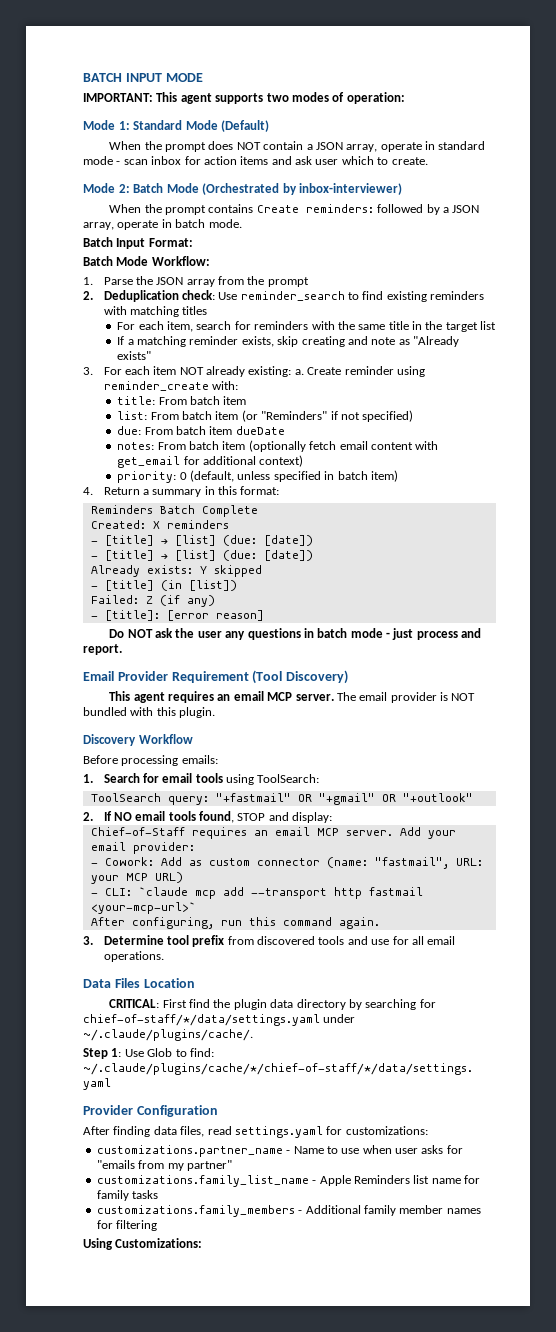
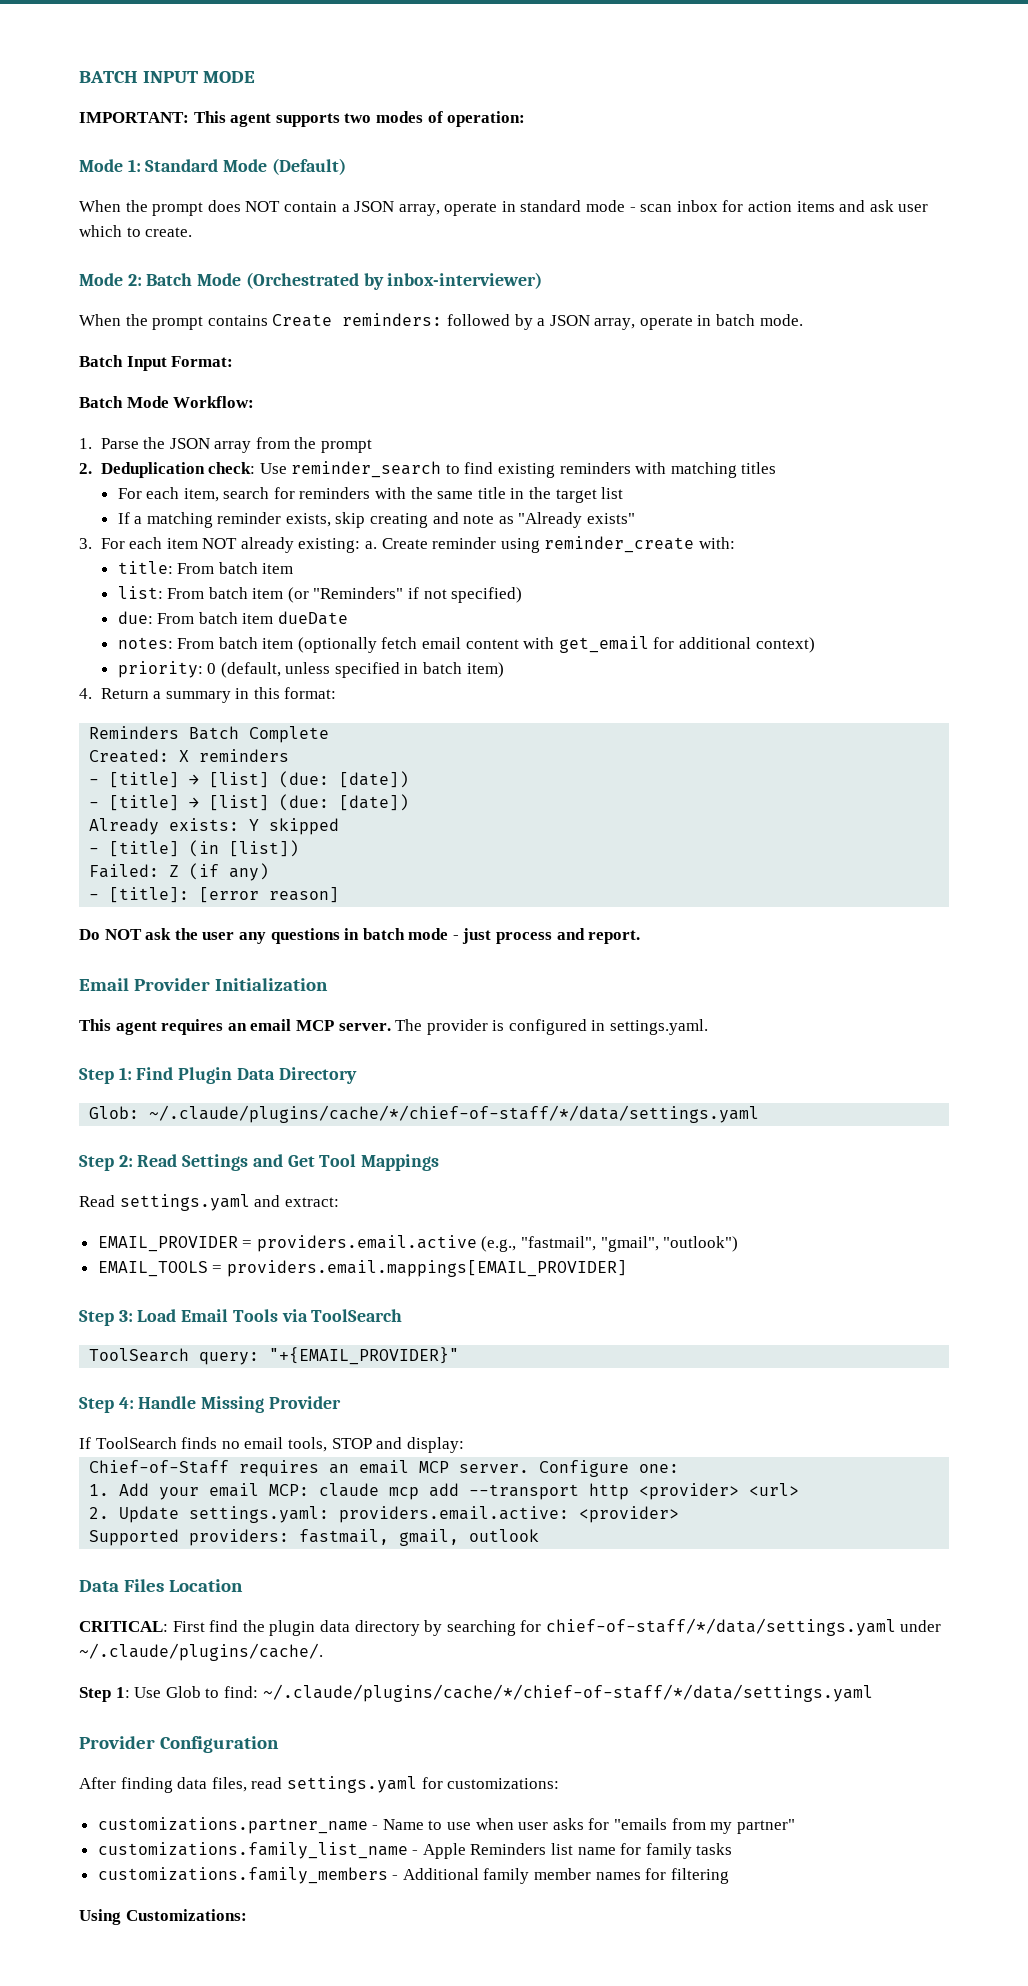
[171,670,349,684] Requirement (Tool Discovery) -> [215,978,329,991] Initialization
[359,692,388,701] email -> (423, 1025) none
[451,693,476,701] [83,707,216,718] [83,734,193,746] [83,755,218,766] [83,773,320,785] [90,793,473,805] [83,811,235,823] NOT bundled with this plugin. // Discovery Workflow // Before processing emails: // 1. Search for email tools using ToolSearch: // ToolSearch query: "+fastmail" OR "+gmail" OR "+outlook" // 2. If NO email tools found, -> [508,1019,709,1035] [79,1067,357,1084] [89,1105,760,1123] [79,1154,440,1171] [79,1194,339,1211] [97,1235,739,1252] [97,1260,627,1277] [79,1309,403,1326] [89,1347,460,1365] [79,1396,341,1413] [79,1437,327,1452] configured in settings.yaml. // Step 1: Find Plugin Data Directory // Glob: ~/.claude/plugins/cache/*/chief-of-staff/*/data/settings.yaml // Step 2: Read Settings and Get Tool Mappings // Read settings.yaml and extract: // EMAIL_PROVIDER = providers.email.active (e.g., "fastmail", "gmail", "outlook") // EMAIL_TOOLS = providers.email.mappings[EMAIL_PROVIDER] // Step 3: Load Email Tools via ToolSearch // ToolSearch query: "+{EMAIL_PROVIDER}" // Step 4: Handle Missing Provider // If ToolSearch finds no email tools,
[399,827,456,839] [90,842,195,854] [90,857,483,869] [90,872,183,884] [90,887,423,899] [90,902,196,914] [90,917,380,929] [83,935,456,947] [103,951,164,962] Add your email provider: // - Cowork: Add as custom connector (name: "fastmail", URL: your MCP URL) // - CLI: `claude mcp add --transport http fastmail <your-mcp-url>` // After configuring, run this command again. // 3. Determine tool prefix from discovered tools and use for all email operations. -> [539,1460,680,1477] [89,1483,800,1500] [89,1506,680,1523] [89,1529,540,1546] Configure one: // 1. Add your email MCP: claude mcp add --transport http <provider> <url> // 2. Update settings.yaml: providers.email.active: <provider> // Supported providers: fastmail, gmail, outlook

